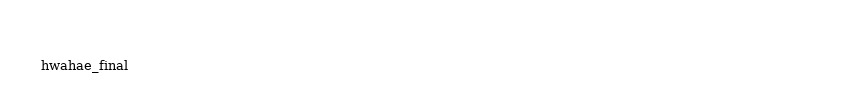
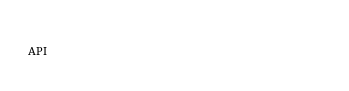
[41,60,128,73] hwahae_final -> [28,47,47,55] API

